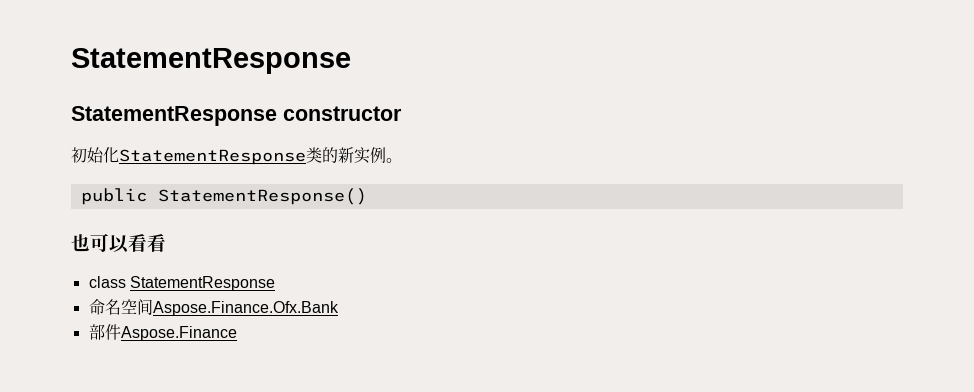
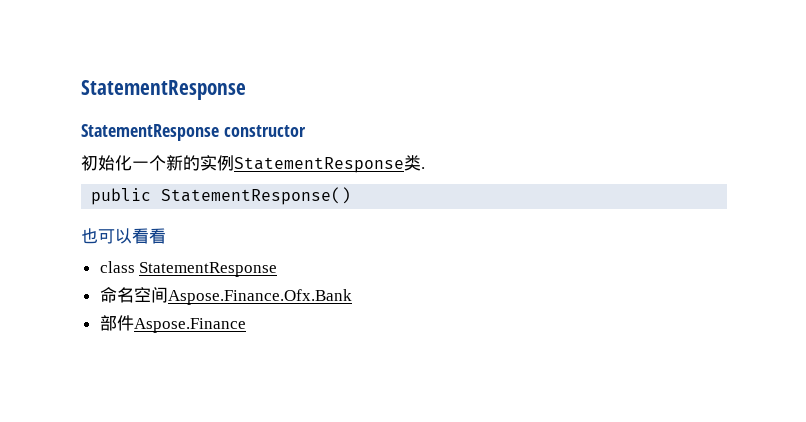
[119,147,402,165] StatementResponse类的新实例。 -> [132,155,425,173] 一个新的实例StatementResponse类.

